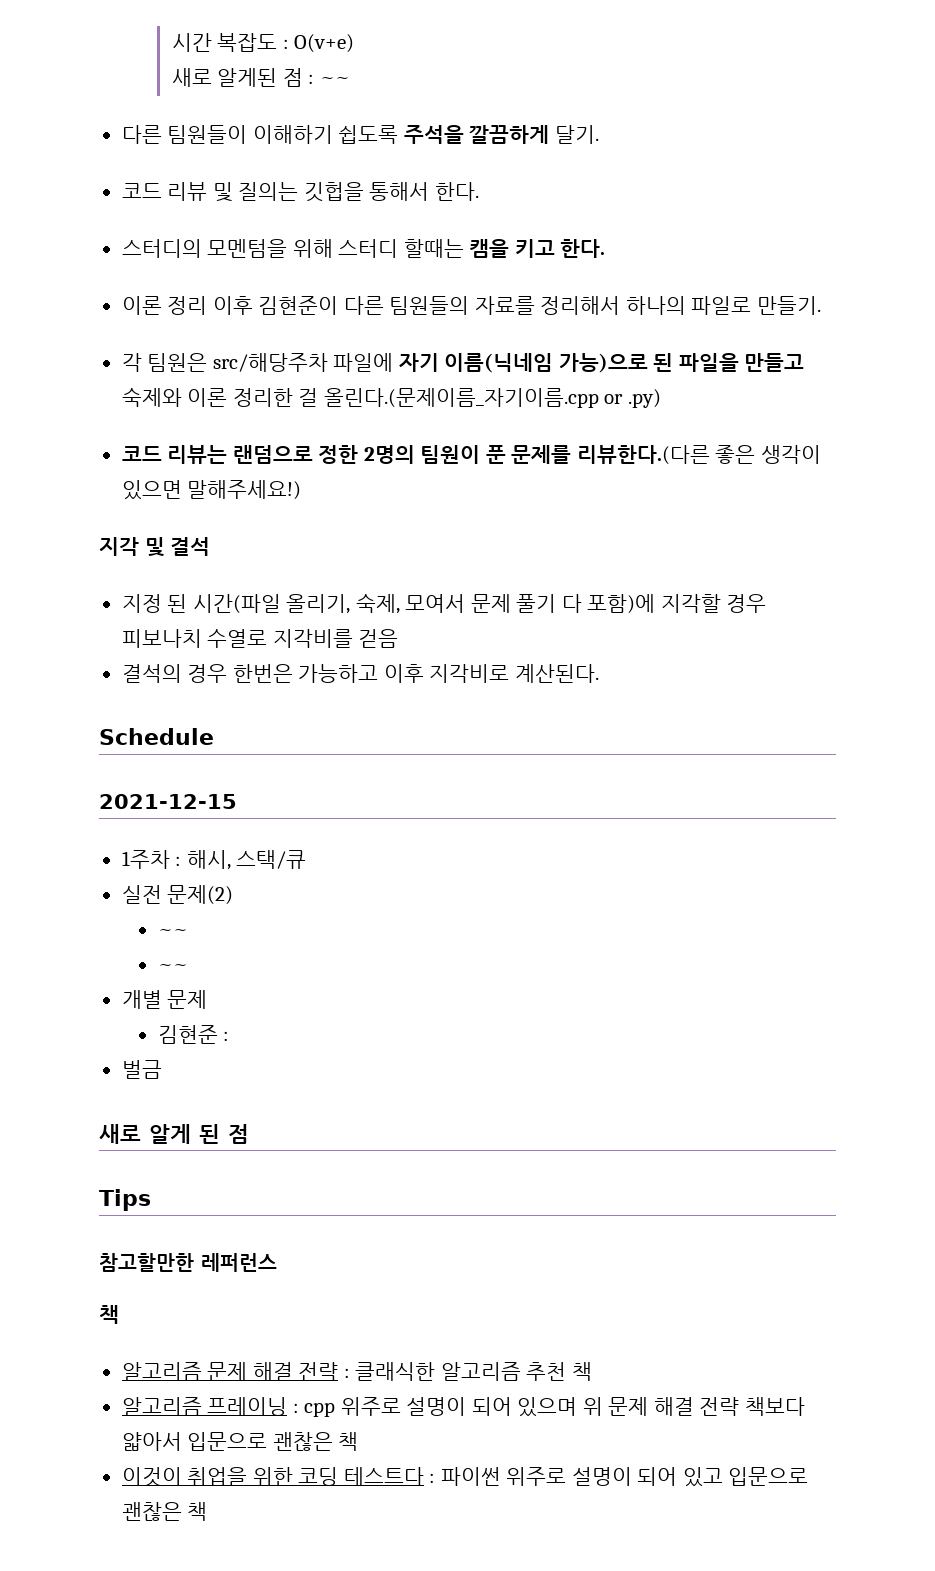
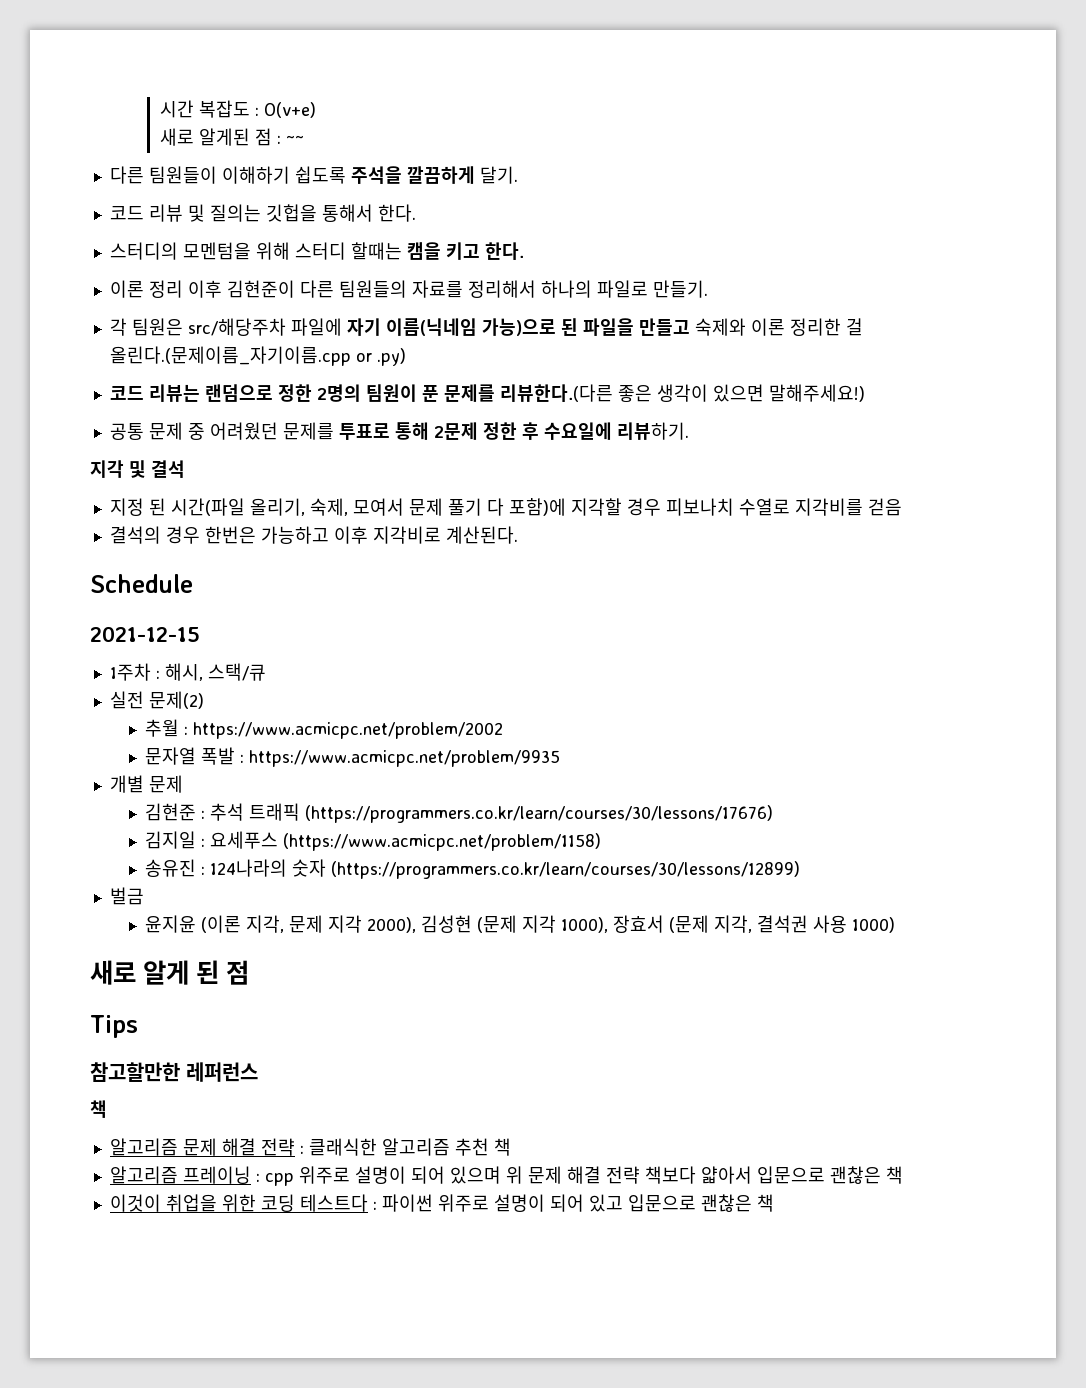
(302, 490) none -> [109,422,689,440] // 공통 문제 중 어려웠던 문제를 투표로 통해 2문제 정한 후 수요일에 리뷰하기.
[157,929,188,936] [157,964,188,971] [121,990,208,1009] [157,1025,230,1044] [121,1060,162,1079] ~~ // ~~ // 개별 문제 // 김현준 : // 벌금 -> [144,719,503,739] [144,747,560,767] [109,775,183,793] [144,803,773,823] [144,831,601,851] [144,859,800,879] [109,887,144,905] [144,915,895,933] 추월 : https://www.acmicpc.net/problem/2002 // 문자열 폭발 : https://www.acmicpc.net/problem/9935 // 개별 문제 // 김현준 : 추석 트래픽 (https://programmers.co.kr/learn/courses/30/lessons/17676) // 김지일 : 요세푸스 (https://www.acmicpc.net/problem/1158) // 송유진 : 124나라의 숫자 (https://programmers.co.kr/learn/courses/30/lessons/12899) // 벌금 // 윤지윤 (이론 지각, 문제 지각 2000), 김성현 (문제 지각 1000), 장효서 (문제 지각, 결석권 사용 1000)

